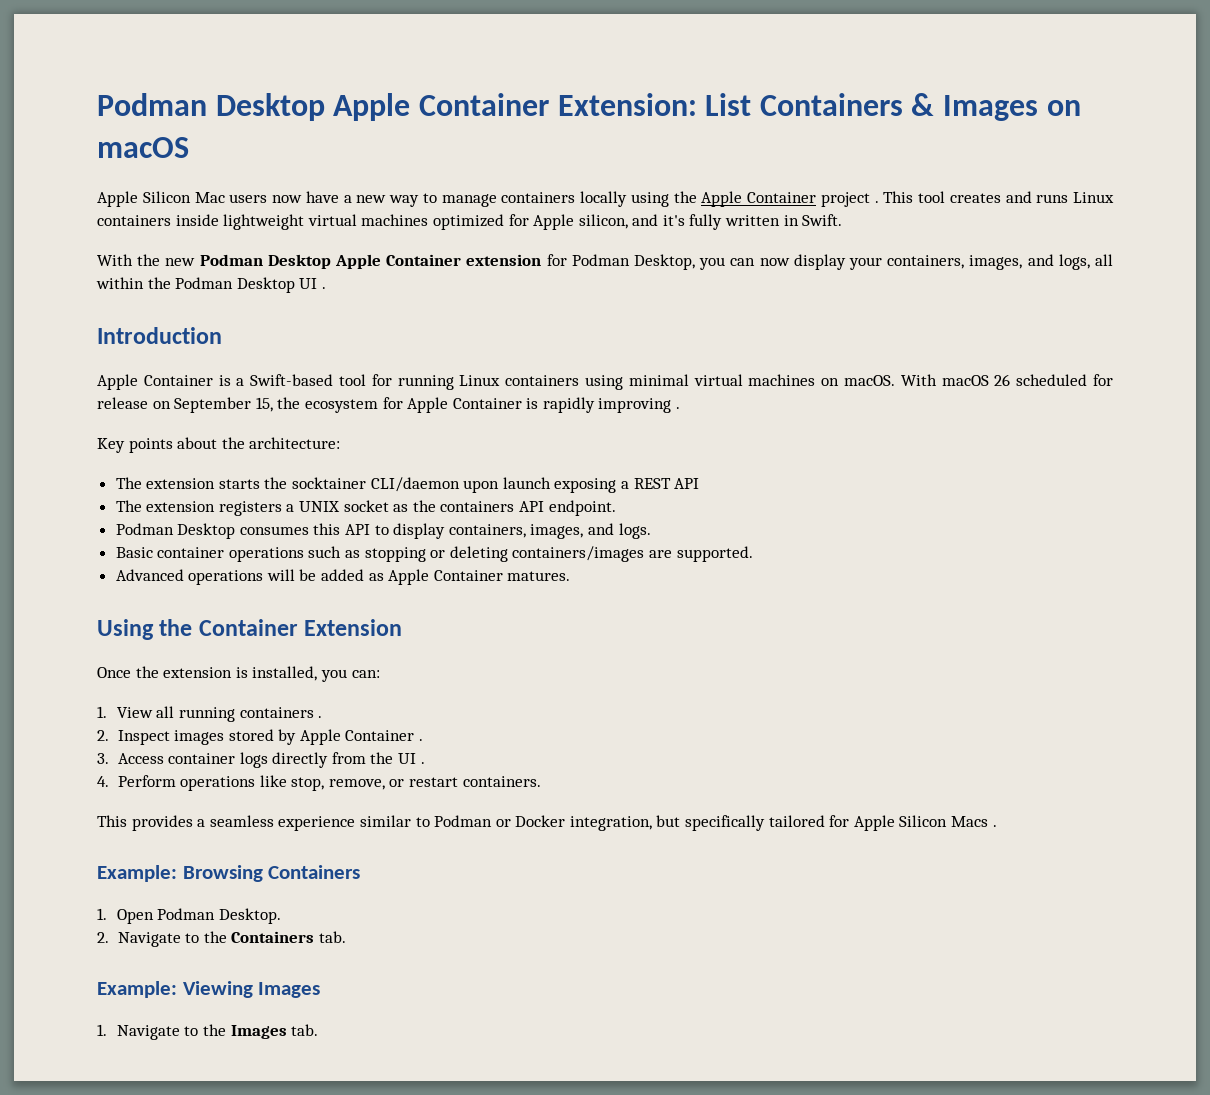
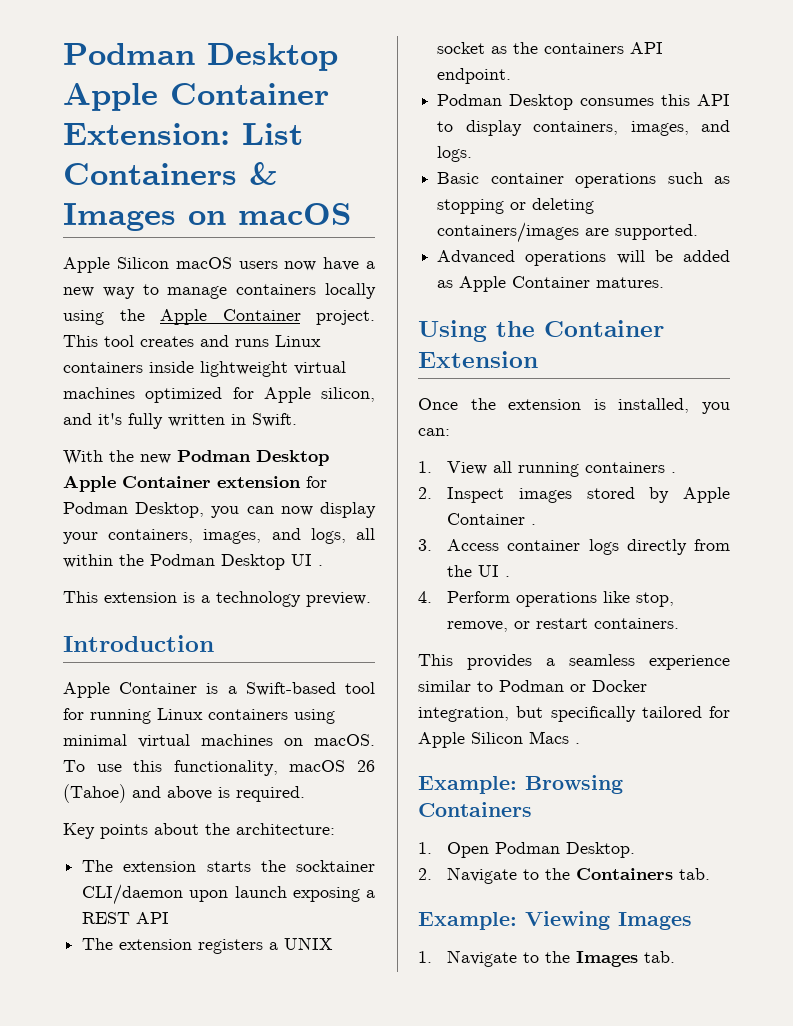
[194,192,225,203] Mac -> [175,257,232,269] macOS
[820,192,879,207] project . -> [316,310,375,325] project.
(326, 288) none -> [63,591,371,607] // This extension is a technology preview.
[900,374,1113,386] [97,397,681,413] With macOS 26 scheduled for release on September 15, the ecosystem for Apple Container is rapidly improving . -> [63,760,375,776] [63,784,305,803] To use this functionality, macOS 26 (Tahoe) and above is required.

